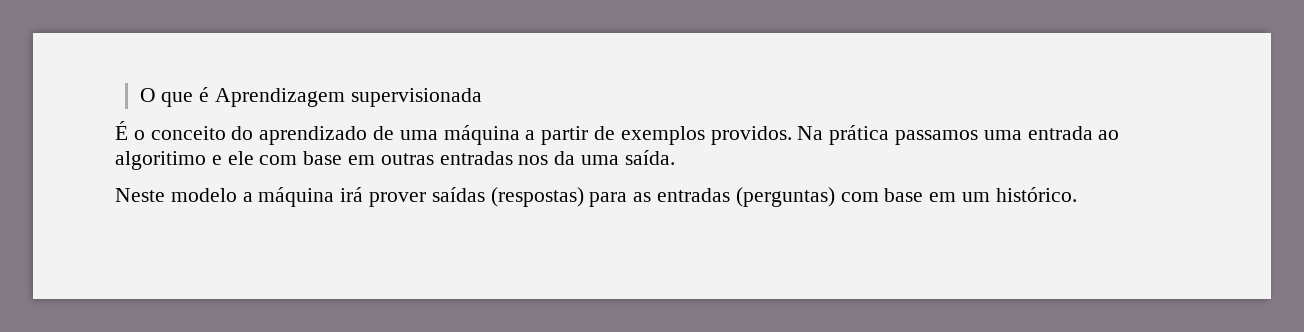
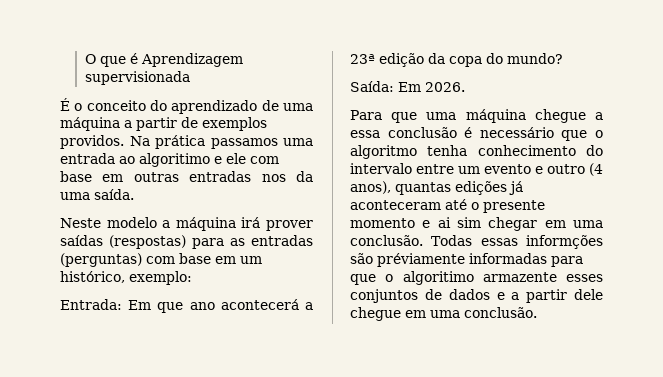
[995,187,1077,202] histórico. -> [60,271,192,285] [60,299,313,313] [350,53,563,67] [350,81,465,92] [350,109,603,123] [350,127,603,141] [350,145,603,159] [350,163,603,176] [350,181,523,195] [350,199,545,213] [350,217,603,231] [350,235,603,249] [350,253,583,267] [350,271,603,285] [350,289,603,303] [350,307,537,321] histórico, exemplo: // Entrada: Em que ano acontecerá a 23ª edição da copa do mundo? // Saída: Em 2026. // Para que uma máquina chegue a essa conclusão é necessário que o algoritmo tenha conhecimento do intervalo entre um evento e outro (4 anos), quantas edições já aconteceram até o presente momento e ai sim chegar em uma conclusão. Todas essas informções são préviamente informadas para que o algoritimo armazente esses conjuntos de dados e a partir dele chegue em uma conclusão.

